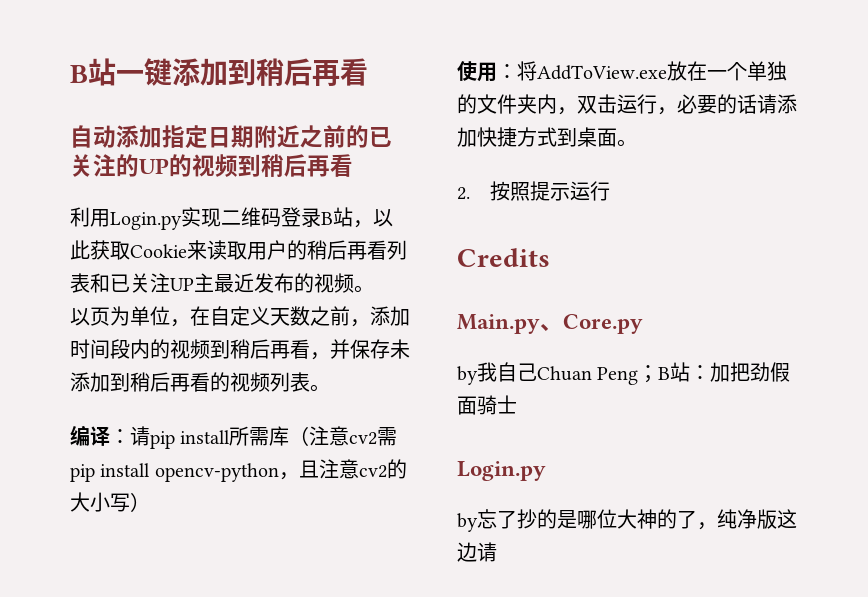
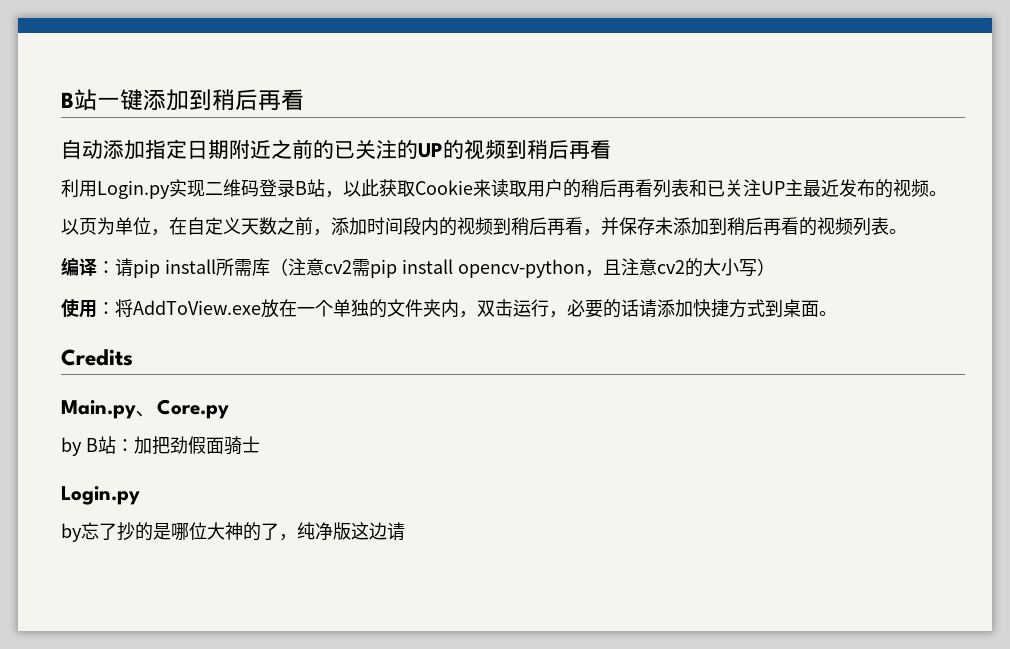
[457,181,611,201] // 2.按照提示运行 -> (837, 313) none
[477,362,659,385] 我自己Chuan Peng； -> (82, 446) none

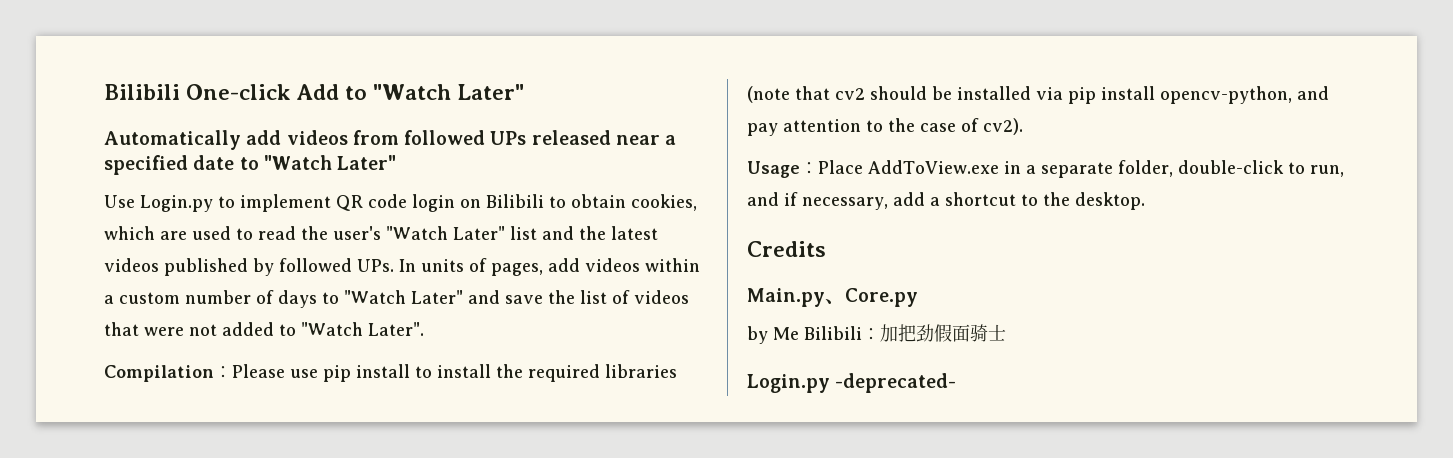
[61,89,304,111] [61,139,611,160] [61,179,947,199] [61,217,907,236] [61,257,775,278] [61,299,837,318] B站一键添加到稍后再看 // 自动添加指定日期附近之前的已关注的UP的视频到稍后再看 // 利用Login.py实现二维码登录B站，以此获取Cookie来读取用户的稍后再看列表和已关注UP主最近发布的视频。 // 以页为单位，在自定义天数之前，添加时间段内的视频到稍后再看，并保存未添加到稍后再看的视频列表。 // 编译：请pip install所需库（注意cv2需pip install opencv-python，且注意cv2的大小写） // 使用：将AddToView.exe放在一个单独的文件夹内，双击运行，必要的话请添加快捷方式到桌面。 -> [104,84,525,100] [104,130,677,150] [104,155,397,175] [104,194,697,212] [104,226,658,240] [104,258,700,276] [104,290,689,308] [104,322,424,336] [104,364,677,382] [747,86,1329,104] [747,118,1023,136] [747,160,1344,178] [747,192,1145,210] Bilibili One-click Add to "Watch Later" // Automatically add videos from followed UPs released near a specified date to "Watch Later" // Use Login.py to implement QR code login on Bilibili to obtain cookies, which are used to read the user's "Watch Later" list and the latest videos published by followed UPs. In units of pages, add videos within a custom number of days to "Watch Later" and save the list of videos that were not added to "Watch Later". // Compilation：Please use pip install to install the required libraries (note that cv2 should be installed via pip install opencv-python, and pay attention to the case of cv2). // Usage：Place AddToView.exe in a separate folder, double-click to run, and if necessary, add a shortcut to the desktop.
[85,436,116,454] B站 -> [773,326,862,340] Me Bilibili
[61,522,405,542] // by忘了抄的是哪位大神的了，纯净版这边请 -> [835,373,957,393] -deprecated-

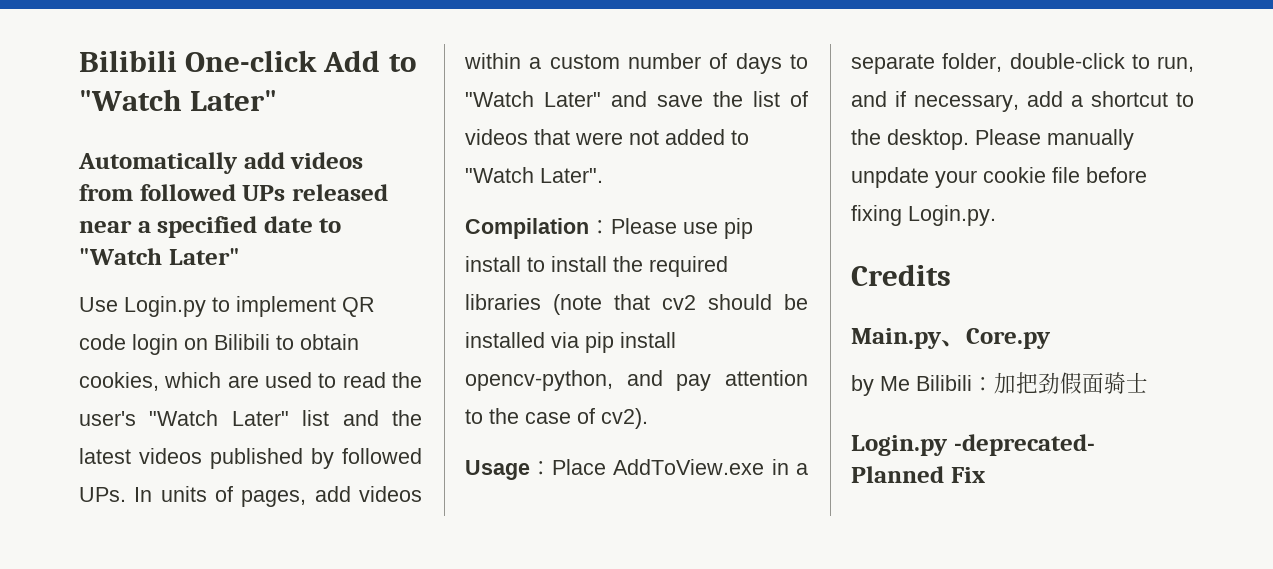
(1145, 201) none -> [975,129,1134,150] [851,167,1147,188] [851,205,996,226] Please manually unpdate your cookie file before fixing Login.py.
(957, 383) none -> [851,466,985,483] Planned Fix

